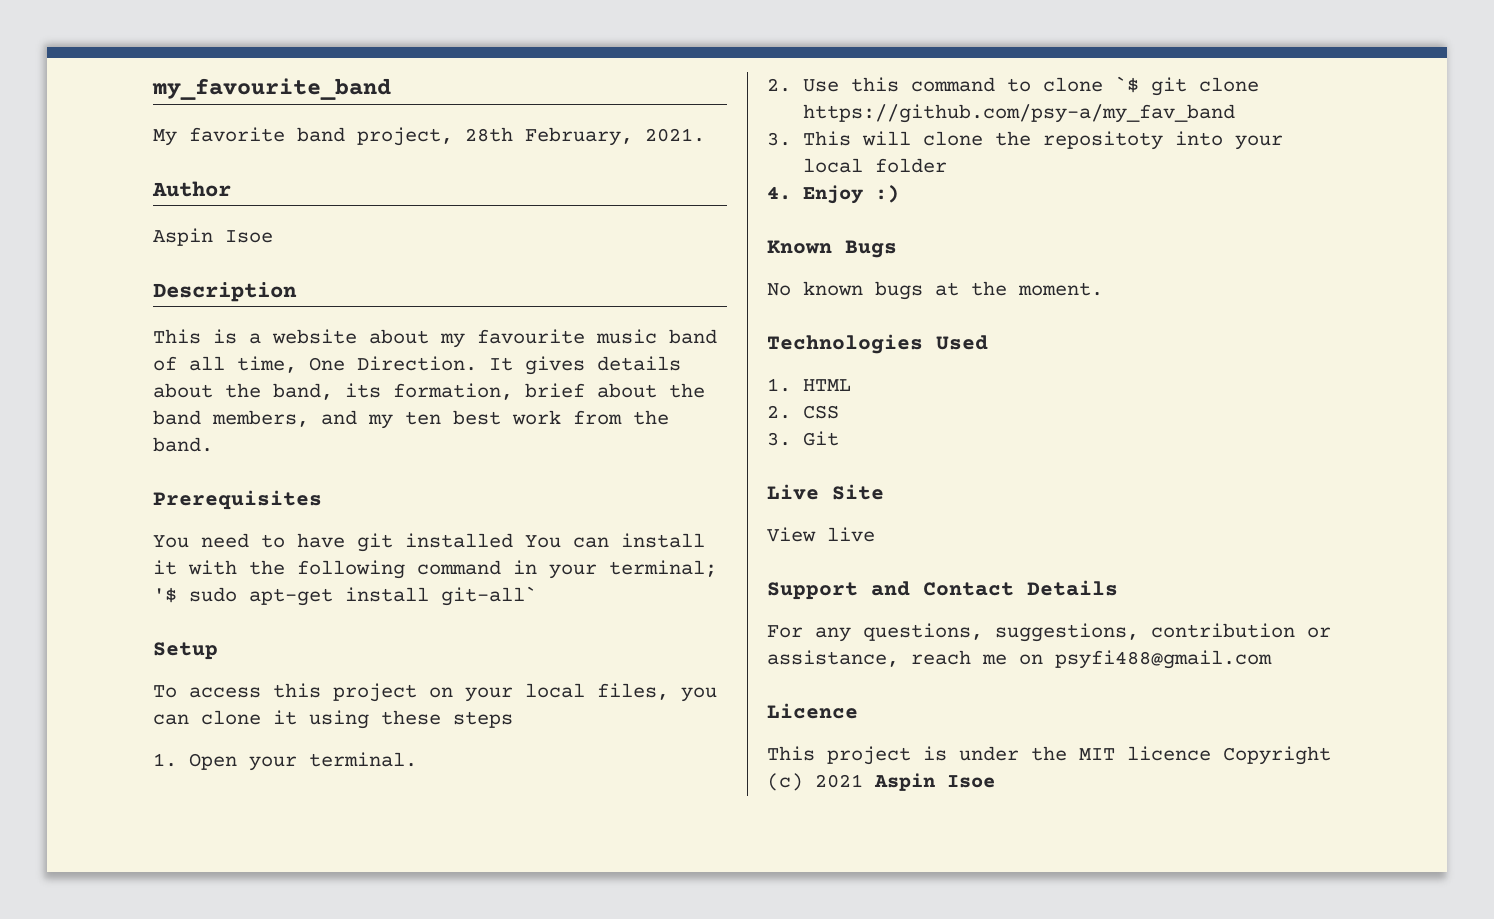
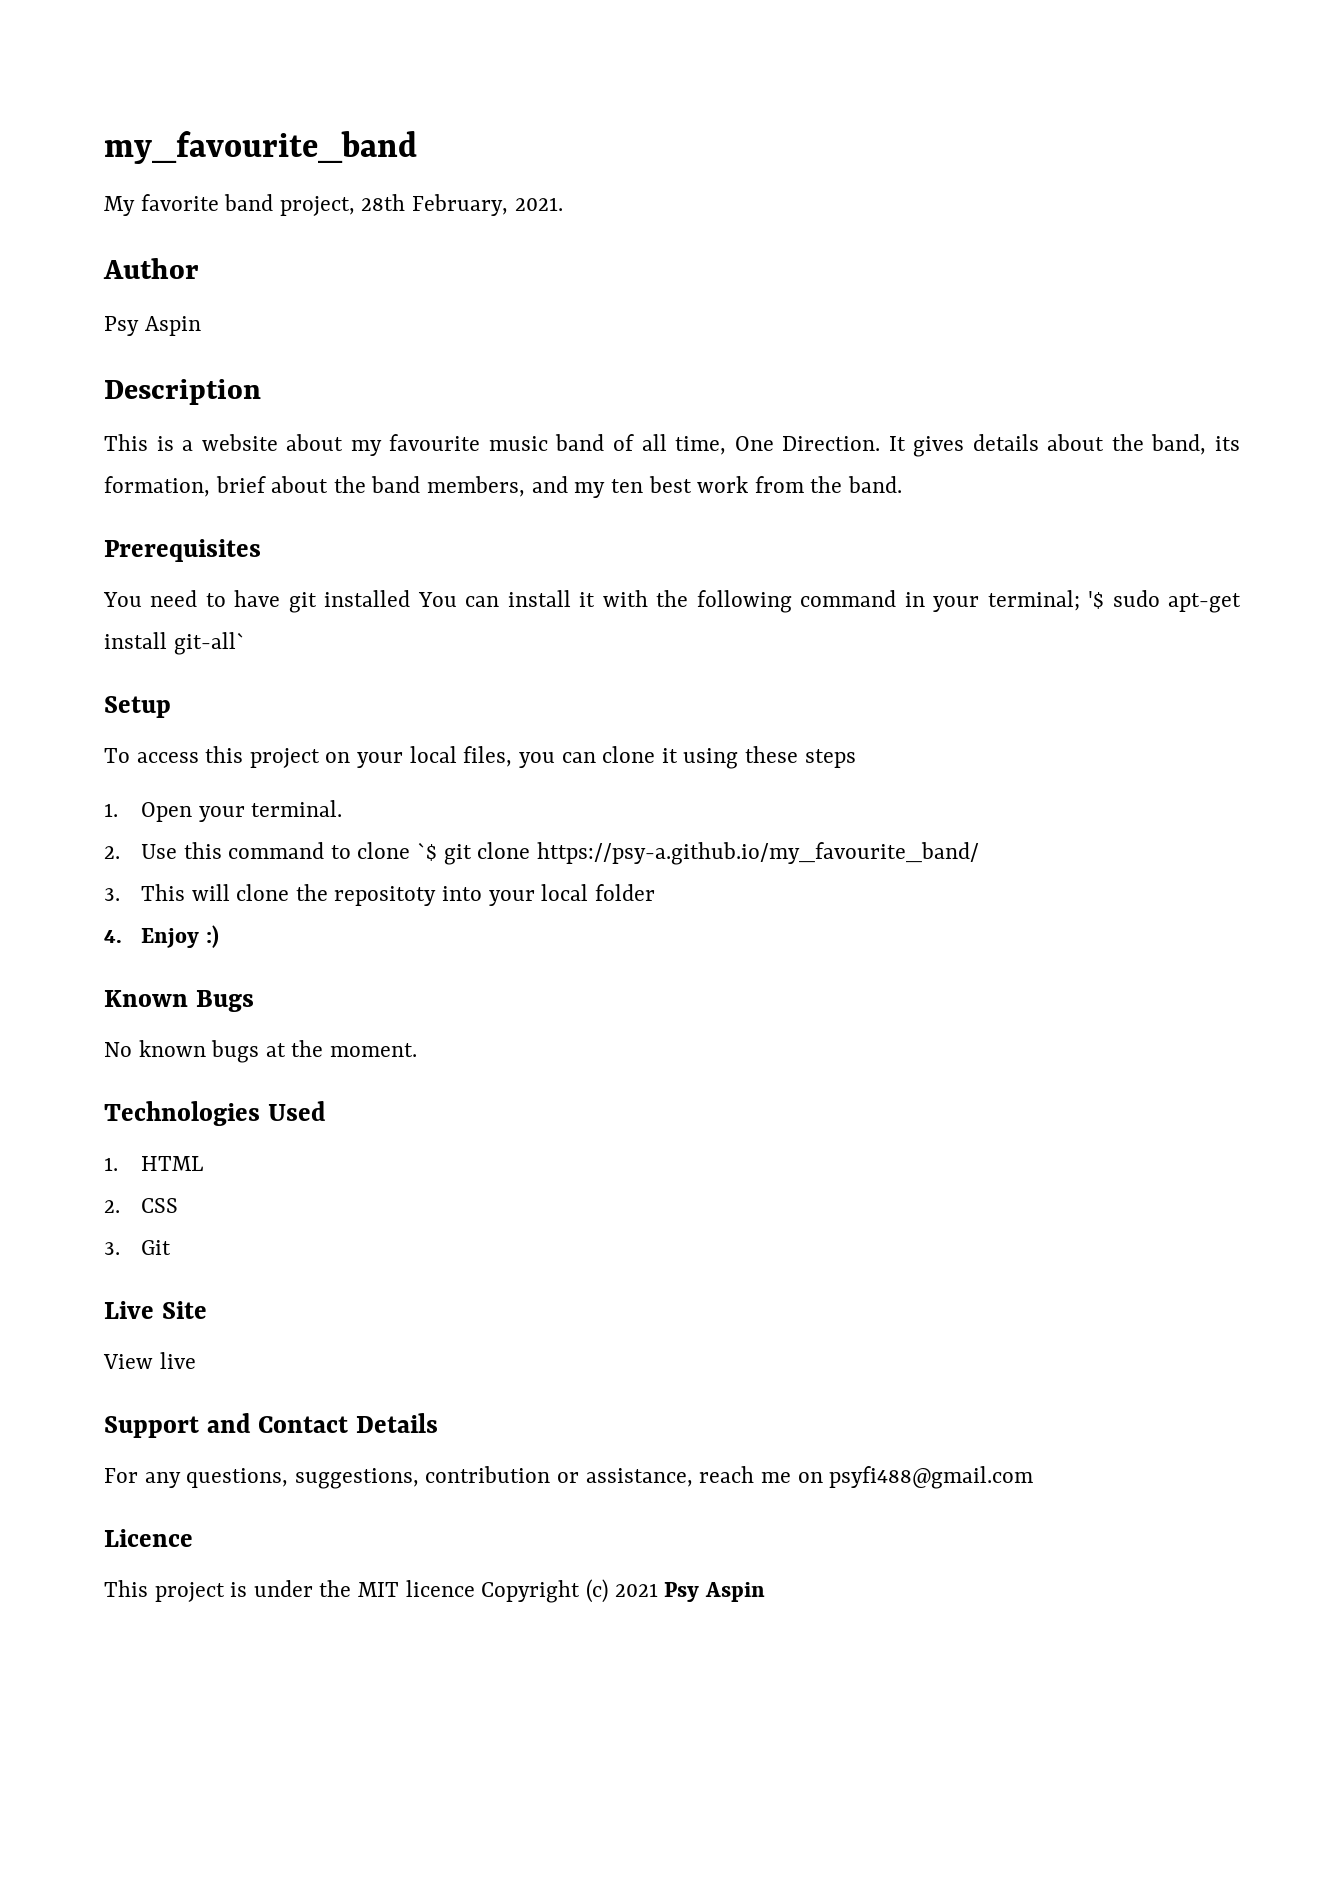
[153,228,273,246] Aspin Isoe -> [104,316,201,336] Psy Aspin
[803,104,1236,123] https://github.com/psy-a/my_fav_band -> [536,842,979,865] https://psy-a.github.io/my_favourite_band/
[874,773,995,791] Aspin Isoe -> [664,1582,765,1602] Psy Aspin

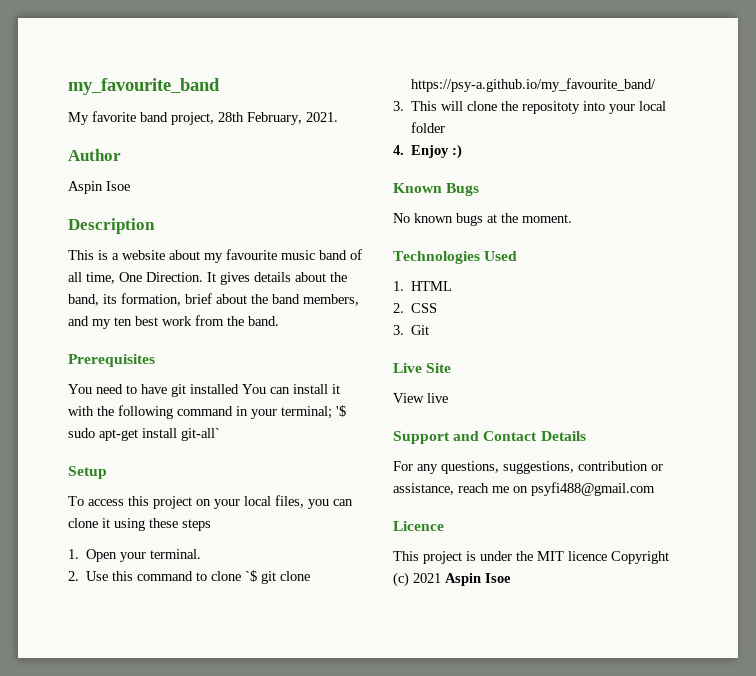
[104,316,201,336] Psy Aspin -> [68,181,130,194] Aspin Isoe
[664,1582,765,1602] Psy Aspin -> [445,573,511,586] Aspin Isoe

